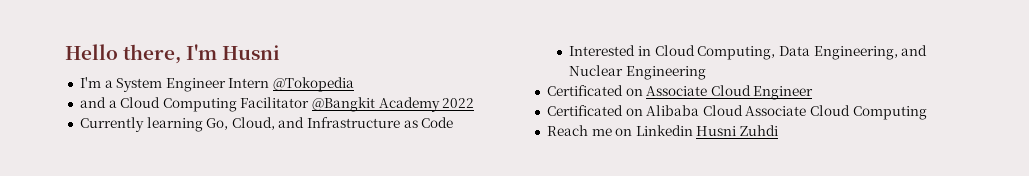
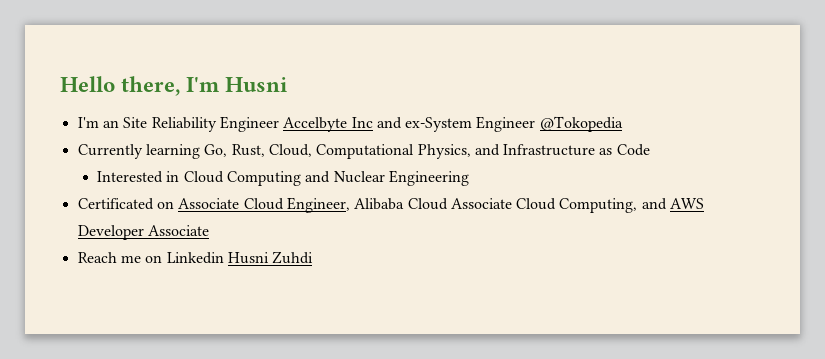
[104,77,355,92] [79,97,475,112] a System Engineer Intern @Tokopedia // and a Cloud Computing Facilitator @Bangkit Academy 2022 -> [102,116,623,132] an Site Reliability Engineer Accelbyte Inc and ex-System Engineer @Tokopedia
[231,117,275,130] Cloud, -> [231,144,471,159] Rust, Cloud, Computational Physics,
[697,46,898,60] Computing, Data Engineering, -> [227,171,302,186] Computing
[753,86,814,100] [546,105,643,116] Engineer // Certificated on -> [286,197,350,213] Engineer,
[852,106,927,120] Computing -> [559,198,705,213] [77,225,209,240] Computing, and AWS Developer Associate

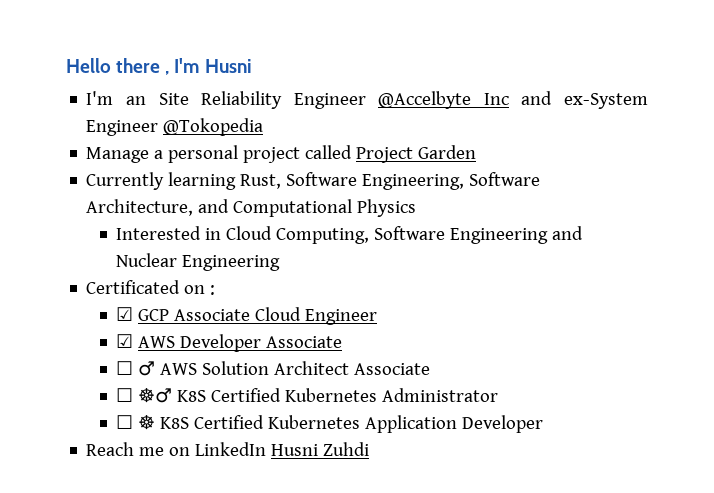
[121,76,181,96] there, -> [116,58,170,75] there ,
[283,117,348,132] Accelbyte -> [378,91,472,109] @Accelbyte
[77,144,650,159] Currently learning Go, Rust, Cloud, Computational Physics, and Infrastructure as Code -> [86,145,477,163] [86,172,541,190] [86,199,417,217] Manage a personal project called Project Garden // Currently learning Rust, Software Engineering, Software Architecture, and Computational Physics
[227,171,302,186] Computing -> [276,226,549,244] Computing, Software Engineering
[178,197,705,213] [77,225,209,240] Associate Cloud Engineer, Alibaba Cloud Associate Cloud Computing, and AWS Developer Associate -> [210,285,216,295] [116,307,378,325] [116,334,343,352] [116,361,431,376] [116,388,499,403] [116,415,544,433] : // ☑ GCP Associate Cloud Engineer // ☑ AWS Developer Associate // ☐ ♂ AWS Solution Architect Associate // ☐ ☸♂ K8S Certified Kubernetes Administrator // ☐ ☸ K8S Certified Kubernetes Application Developer
[166,252,224,264] Linkedin -> [195,442,267,456] LinkedIn

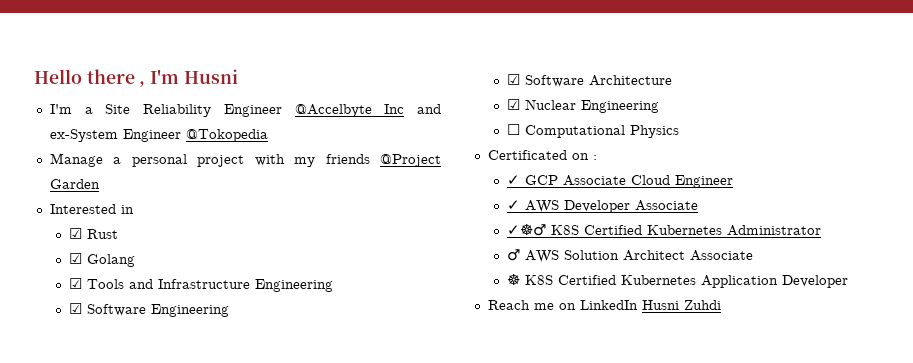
[125,96,146,105] an -> [84,107,93,114] a
[305,145,477,163] [86,172,541,190] [86,199,417,217] [116,226,584,244] called Project Garden // Currently learning Rust, Software Engineering, Software Architecture, and Computational Physics // Interested in Cloud Computing, Software Engineering and -> [254,154,442,167] [49,179,100,189] [49,204,134,214] [68,228,118,239] [68,253,135,267] [68,278,333,292] [68,303,229,317] [506,74,672,87] [506,99,520,110] with my friends @Project Garden // Interested in // ☑ Rust // ☑ Golang // ☑ Tools and Infrastructure Engineering // ☑ Software Engineering // ☑ Software Architecture // ☑
(281, 263) none -> [506,124,679,138] // ☐ Computational Physics
[116,307,134,321] ☑ -> [506,175,520,185] ✓
[116,334,134,348] ☑ -> [506,200,520,210] ✓
[116,361,134,375] ☐ -> [506,223,821,236] ✓☸♂ K8S Certified Kubernetes Administrator //
[116,388,499,403] [116,415,134,429] ☐ ☸♂ K8S Certified Kubernetes Administrator // ☐ -> (753, 255) none

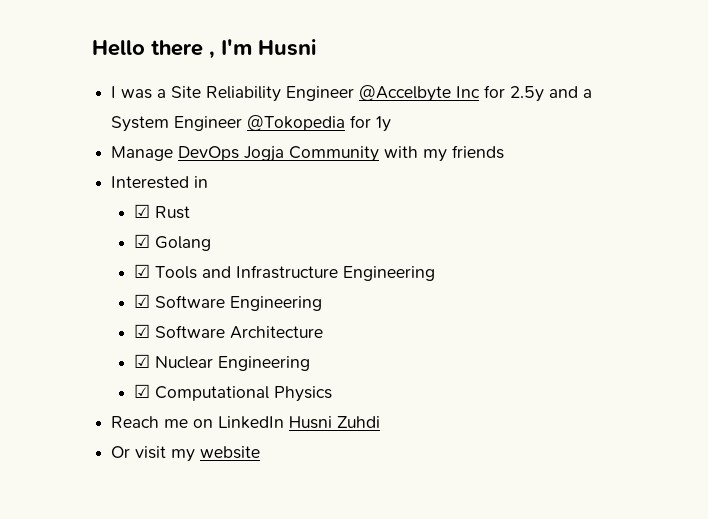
[49,104,72,114] I'm -> [111,86,153,99] I was
[417,104,442,114] [49,129,118,142] and ex-System -> [484,85,593,102] [111,116,170,132] for 2.5y and a System
(268, 135) none -> [350,115,392,132] for 1y
[113,154,245,167] a personal project -> [178,146,380,162] DevOps Jogja Community
[380,154,442,167] [49,179,100,189] @Project Garden -> (505, 152) none
[506,124,520,135] ☐ -> [134,384,151,398] ☑
[487,150,597,160] [506,175,733,188] [506,200,698,213] [506,223,821,236] [506,249,753,263] [506,273,848,288] // Certificated on : // ✓ GCP Associate Cloud Engineer // ✓ AWS Developer Associate // ✓☸♂ K8S Certified Kubernetes Administrator // ♂ AWS Solution Architect Associate // ☸ K8S Certified Kubernetes Application Developer -> (333, 394) none
(721, 305) none -> [111,446,261,462] // Or visit my website

